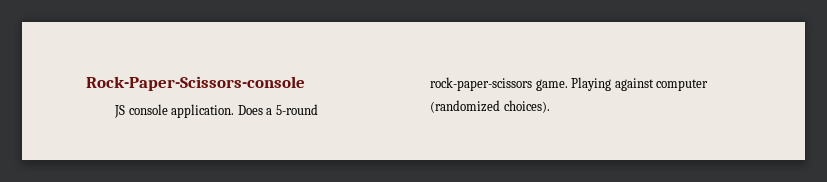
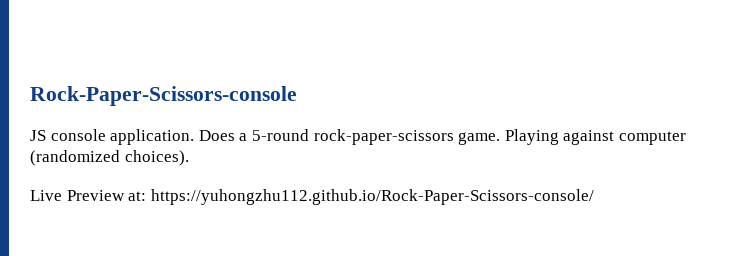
(550, 106) none -> [30,189,594,205] // Live Preview at: https://yuhongzhu112.github.io/Rock-Paper-Scissors-console/

